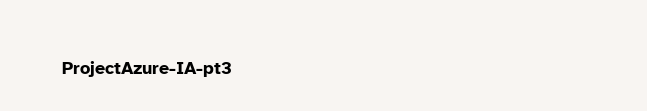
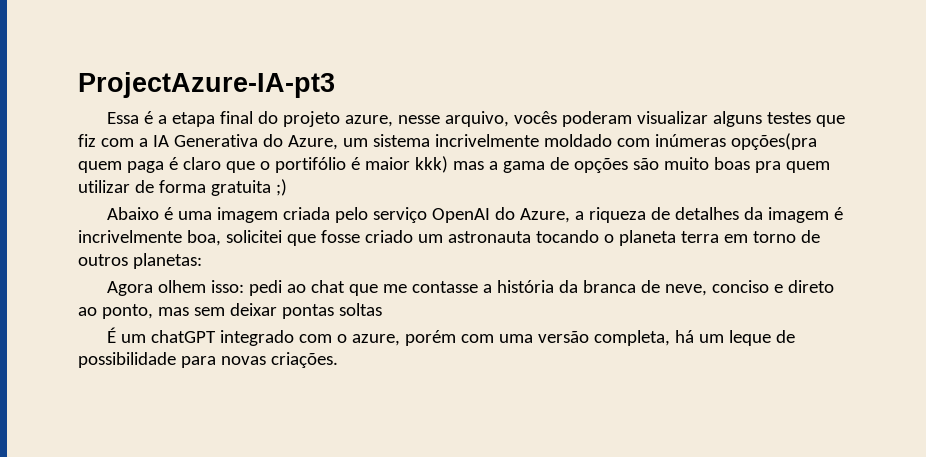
(232, 69) none -> [106,111,845,127] [78,133,817,150] [78,156,830,173] [78,179,287,196] [106,207,843,223] [78,230,820,246] [78,253,202,269] [106,280,834,296] [78,303,382,319] [106,327,795,346] [78,352,338,368] // Essa é a etapa final do projeto azure, nesse arquivo, vocês poderam visualizar alguns testes que fiz com a IA Generativa do Azure, um sistema incrivelmente moldado com inúmeras opções(pra quem paga é claro que o portifólio é maior kkk) mas a gama de opções são muito boas pra quem utilizar de forma gratuita ;) // Abaixo é uma imagem criada pelo serviço OpenAI do Azure, a riqueza de detalhes da imagem é incrivelmente boa, solicitei que fosse criado um astronauta tocando o planeta terra em torno de outros planetas: // Agora olhem isso: pedi ao chat que me contasse a história da branca de neve, conciso e direto ao ponto, mas sem deixar pontas soltas // É um chatGPT integrado com o azure, porém com uma versão completa, há um leque de possibilidade para novas criações.

